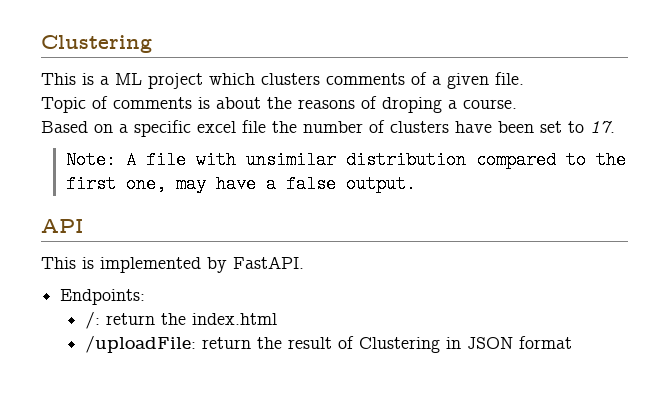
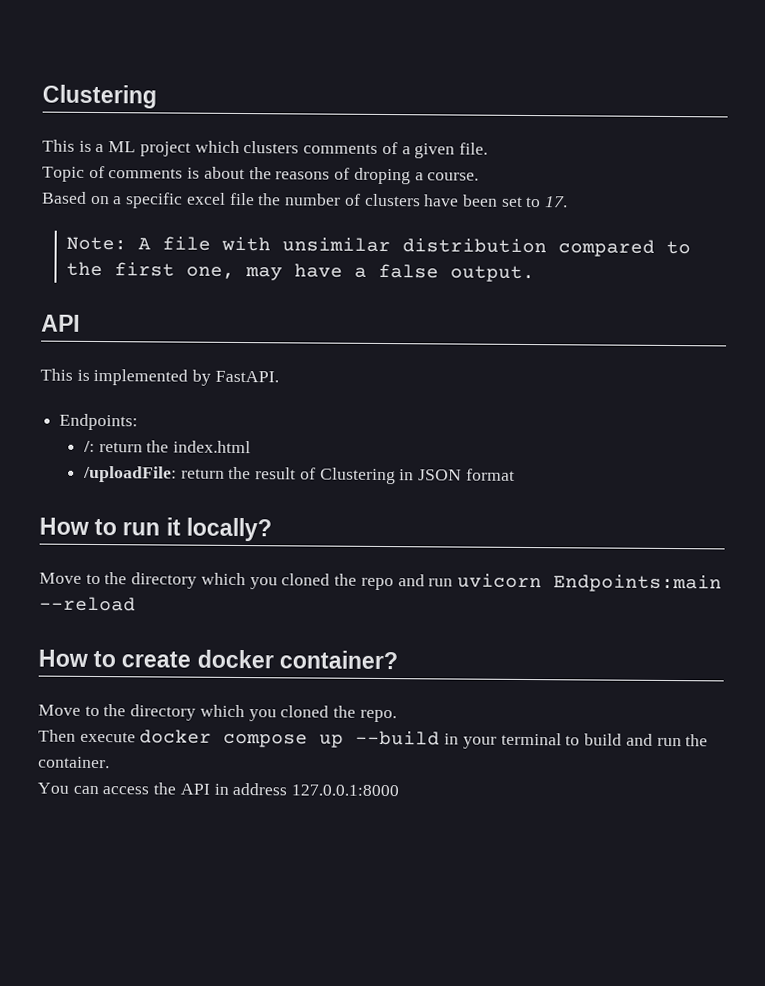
(572, 342) none -> [39,517,272,542] [39,572,722,593] [39,596,136,612] [38,649,398,670] [38,704,397,723] [38,729,709,749] [38,756,110,769] [37,782,400,797] // How to run it locally? // Move to the directory which you cloned the repo and run uvicorn Endpoints:main --reload // How to create docker container? // Move to the directory which you cloned the repo. // Then execute docker compose up --build in your terminal to build and run the container. // You can access the API in address 127.0.0.1:8000

